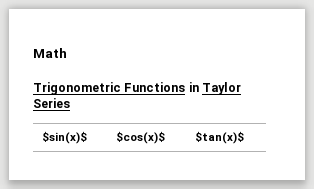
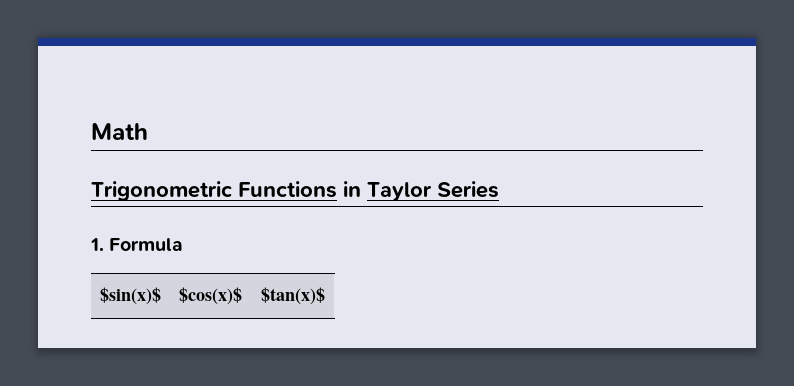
(70, 103) none -> [90,238,183,251] // 1. Formula

